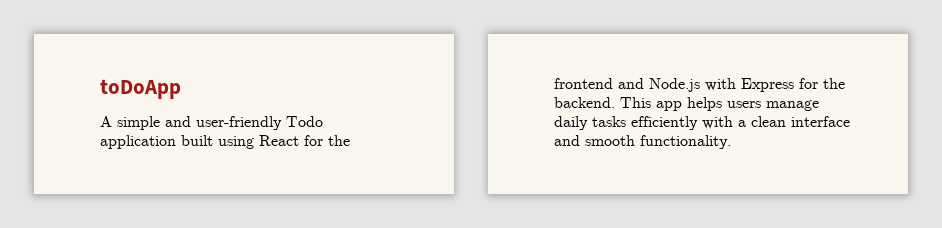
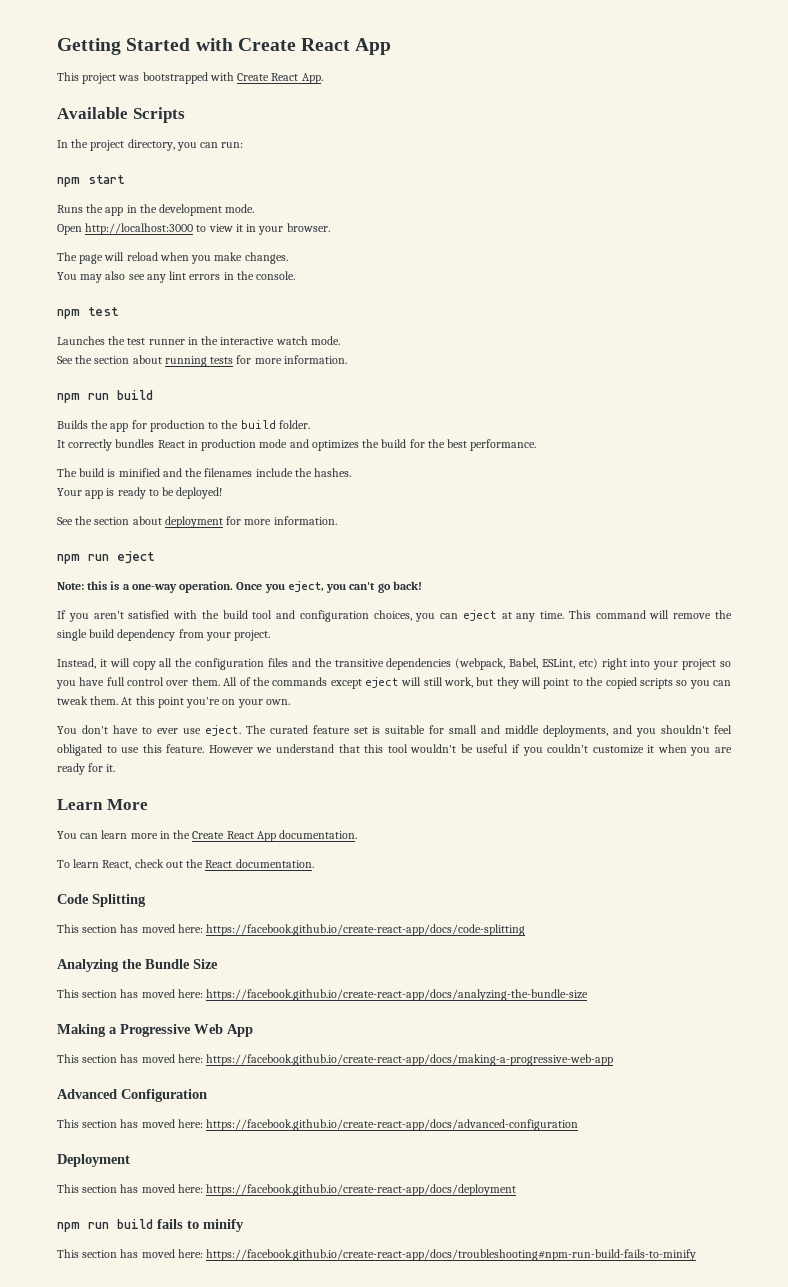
[100,79,181,99] [100,116,323,130] [100,135,350,149] [554,78,845,92] [554,97,819,111] [554,116,850,130] [554,135,731,149] toDoApp // A simple and user-friendly Todo application built using React for the frontend and Node.js with Express for the backend. This app helps users manage daily tasks efficiently with a clean interface and smooth functionality. -> [57,38,392,55] [57,72,323,84] [57,107,185,123] [57,139,244,151] [57,175,125,187] [57,204,255,216] [57,223,330,235] [57,252,288,264] [57,271,296,283] [57,307,119,319] [57,336,340,345] [57,355,347,367] [57,390,153,403] [57,420,310,432] [57,439,537,451] [57,468,352,477] [57,487,223,499] [57,516,337,528] [57,551,155,564] [57,581,422,593] [57,610,732,622] [57,629,271,641] [57,658,732,670] [56,677,732,689] [57,696,290,708] [57,725,733,737] [57,744,732,756] [57,763,116,775] [57,799,148,810] [57,830,358,842] [57,859,314,870] [57,894,146,907] [57,924,526,936] [57,959,218,972] [57,989,589,1001] [57,1024,253,1037] [57,1054,614,1066] [57,1089,207,1102] [57,1119,579,1131] [57,1154,130,1167] [57,1184,517,1196] [57,1219,244,1232] [57,1249,697,1261] Getting Started with Create React App // This project was bootstrapped with Create React App. // Available Scripts // In the project directory, you can run: // npm start // Runs the app in the development mode. // Open http://localhost:3000 to view it in your browser. // The page will reload when you make changes. // You may also see any lint errors in the console. // npm test // Launches the test runner in the interactive watch mode. // See the section about running tests for more information. // npm run build // Builds the app for production to the build folder. // It correctly bundles React in production mode and optimizes the build for the best performance. // The build is minified and the filenames include the hashes. // Your app is ready to be deployed! // See the section about deployment for more information. // npm run eject // Note: this is a one-way operation. Once you eject, you can't go back! // If you aren't satisfied with the build tool and configuration choices, you can eject at any time. This command will remove the single build dependency from your project. // Instead, it will copy all the configuration files and the transitive dependencies (webpack, Babel, ESLint, etc) right into your project so you have full control over them. All of the commands except eject will still work, but they will point to the copied scripts so you can tweak them. At this point you're on your own. // You don't have to ever use eject. The curated feature set is suitable for small and middle deployments, and you shouldn't feel obligated to use this feature. However we understand that this tool wouldn't be useful if you couldn't customize it when you are ready for it. // Learn More // You can learn more in the Create React App documentation. // To learn React, check out the React documentation. // Code Splitting // This section has moved here: https://facebook.github.io/create-react-app/docs/code-splitting // Analyzing the Bundle Size // This section has moved here: https://facebook.github.io/create-react-app/docs/analyzing-the-bundle-size // Making a Progressive Web App // This section has moved here: https://facebook.github.io/create-react-app/docs/making-a-progressive-web-app // Advanced Configuration // This section has moved here: https://facebook.github.io/create-react-app/docs/advanced-configuration // Deployment // This section has moved here: https://facebook.github.io/create-react-app/docs/deployment // npm run build fails to minify // This section has moved here: https://facebook.github.io/create-react-app/docs/troubleshooting#npm-run-build-fails-to-minify

